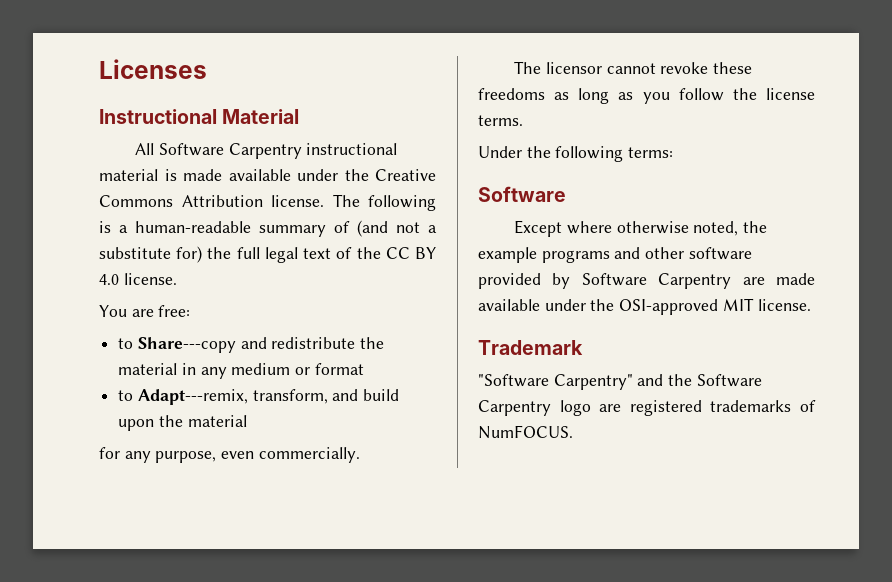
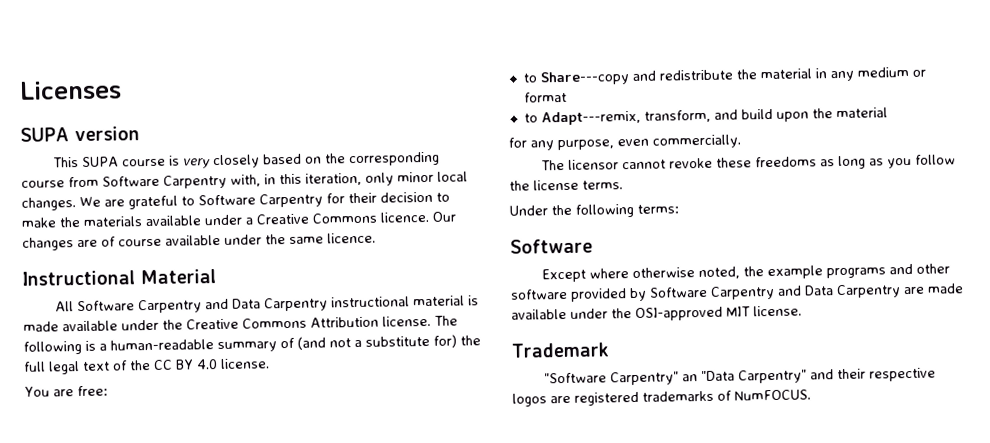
(207, 69) none -> [20,126,140,142] [52,151,440,169] [21,171,468,189] [21,191,450,211] [21,211,456,228] [22,232,376,251] // SUPA version // This SUPA course is very closely based on the corresponding course from Software Carpentry with, in this iteration, only minor local changes. We are grateful to Software Carpentry for their decision to make the materials available under a Creative Commons licence. Our changes are of course available under the same licence.
(302, 151) none -> [204,297,328,312] and Data Carpentry
(732, 281) none -> [777,284,901,299] and Data Carpentry
[637,374,762,387] [478,400,591,416] and the Software Carpentry logo -> [681,367,936,384] [512,393,547,407] an "Data Carpentry" and their respective logos

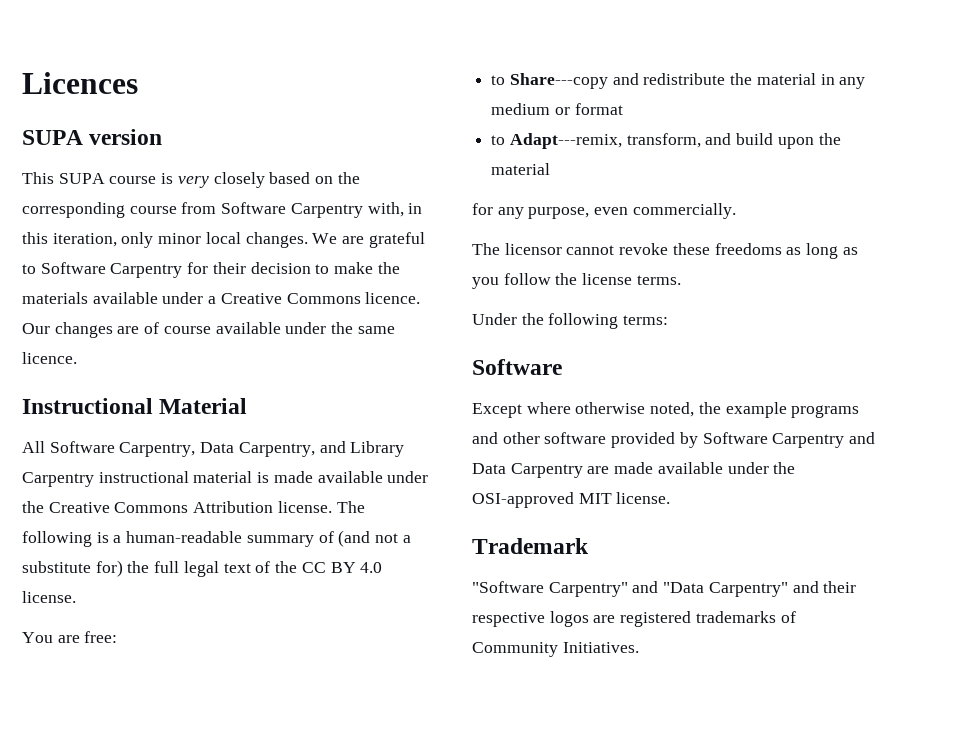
[19,80,122,100] Licenses -> [22,72,138,94] Licences
[137,298,261,314] Carpentry and Data -> [119,441,405,457] Carpentry, Data Carpentry, and Library
[681,374,698,382] an -> [632,581,659,593] and
[734,389,811,401] NumFOCUS. -> [472,642,639,657] Community Initiatives.

